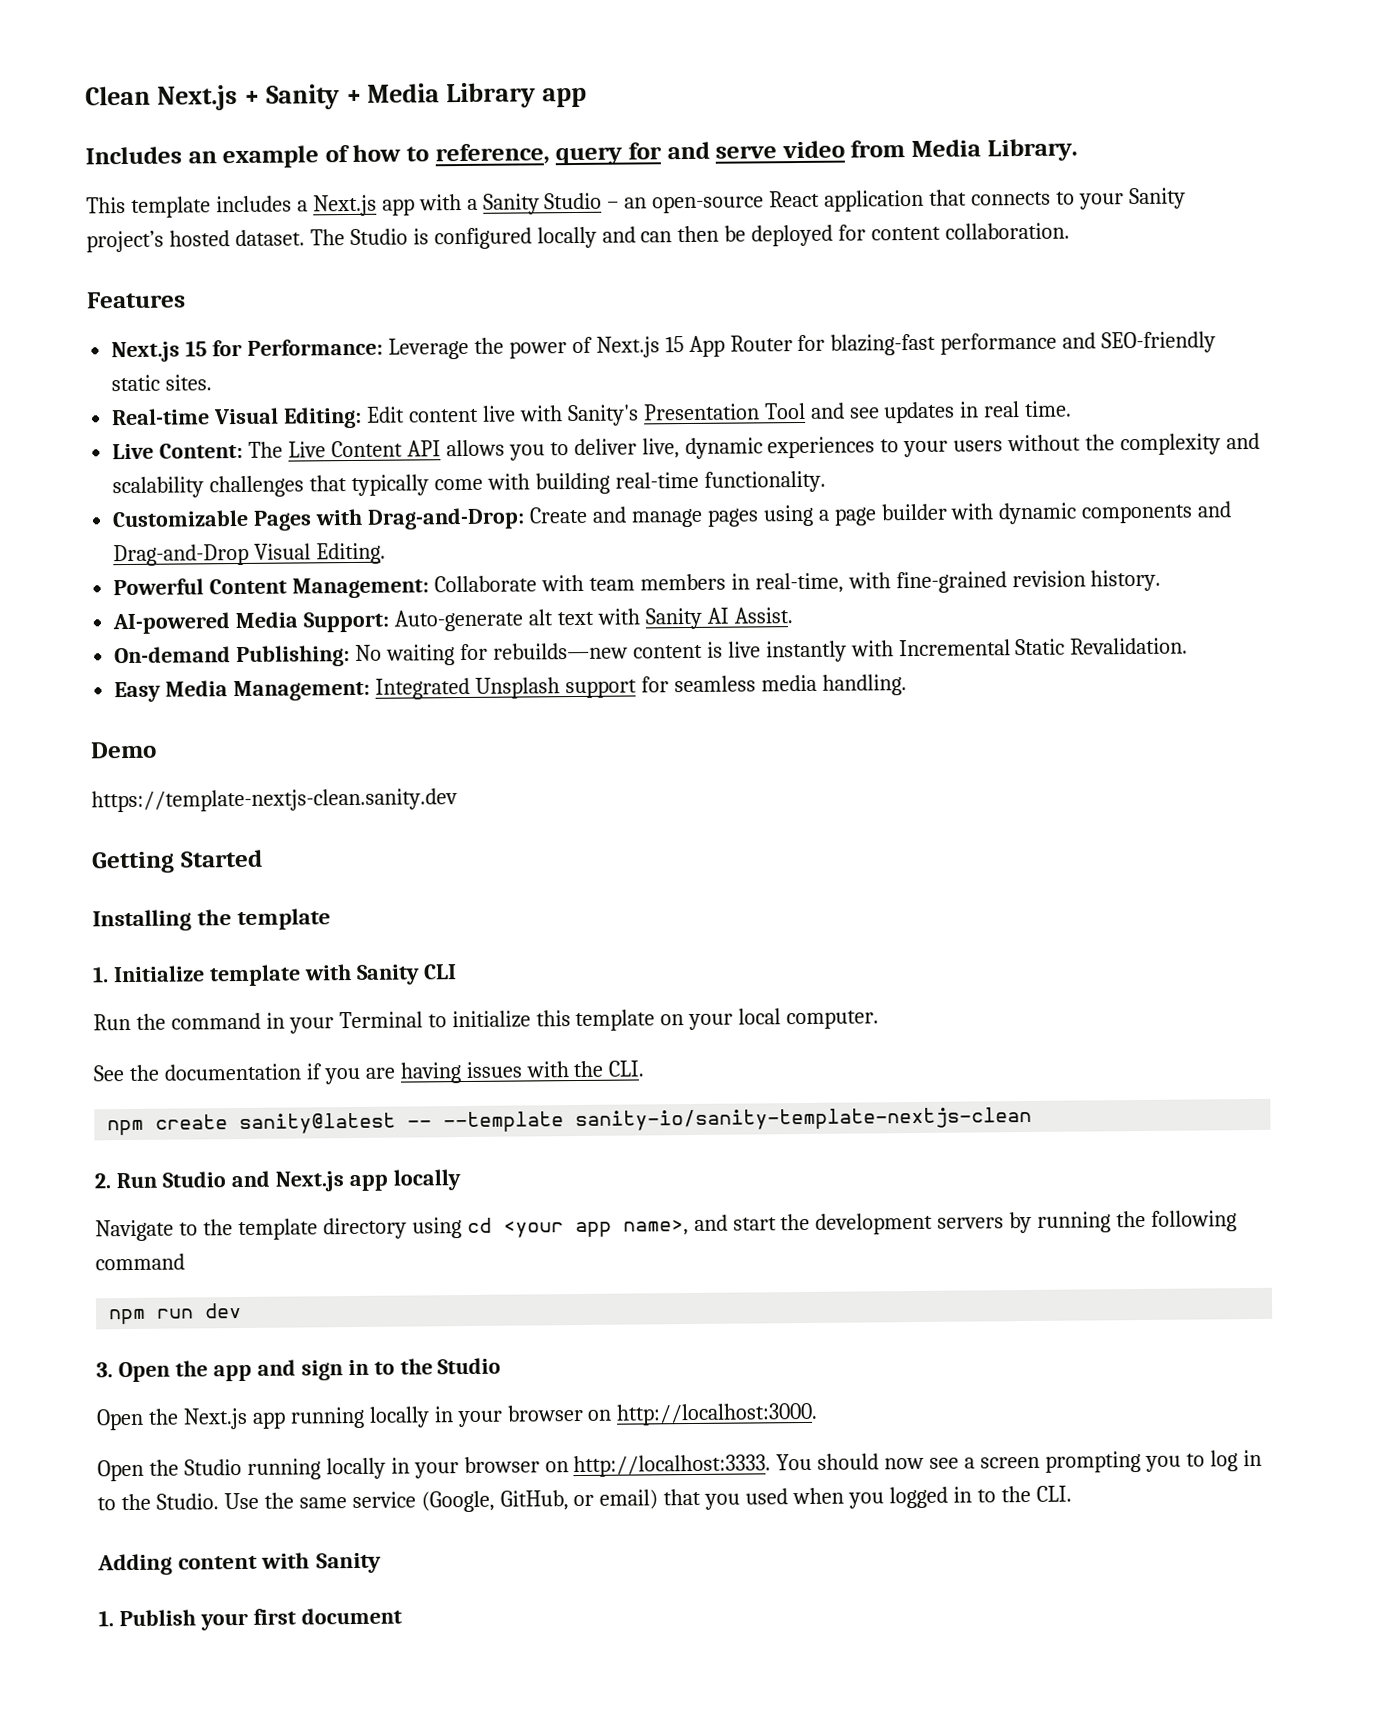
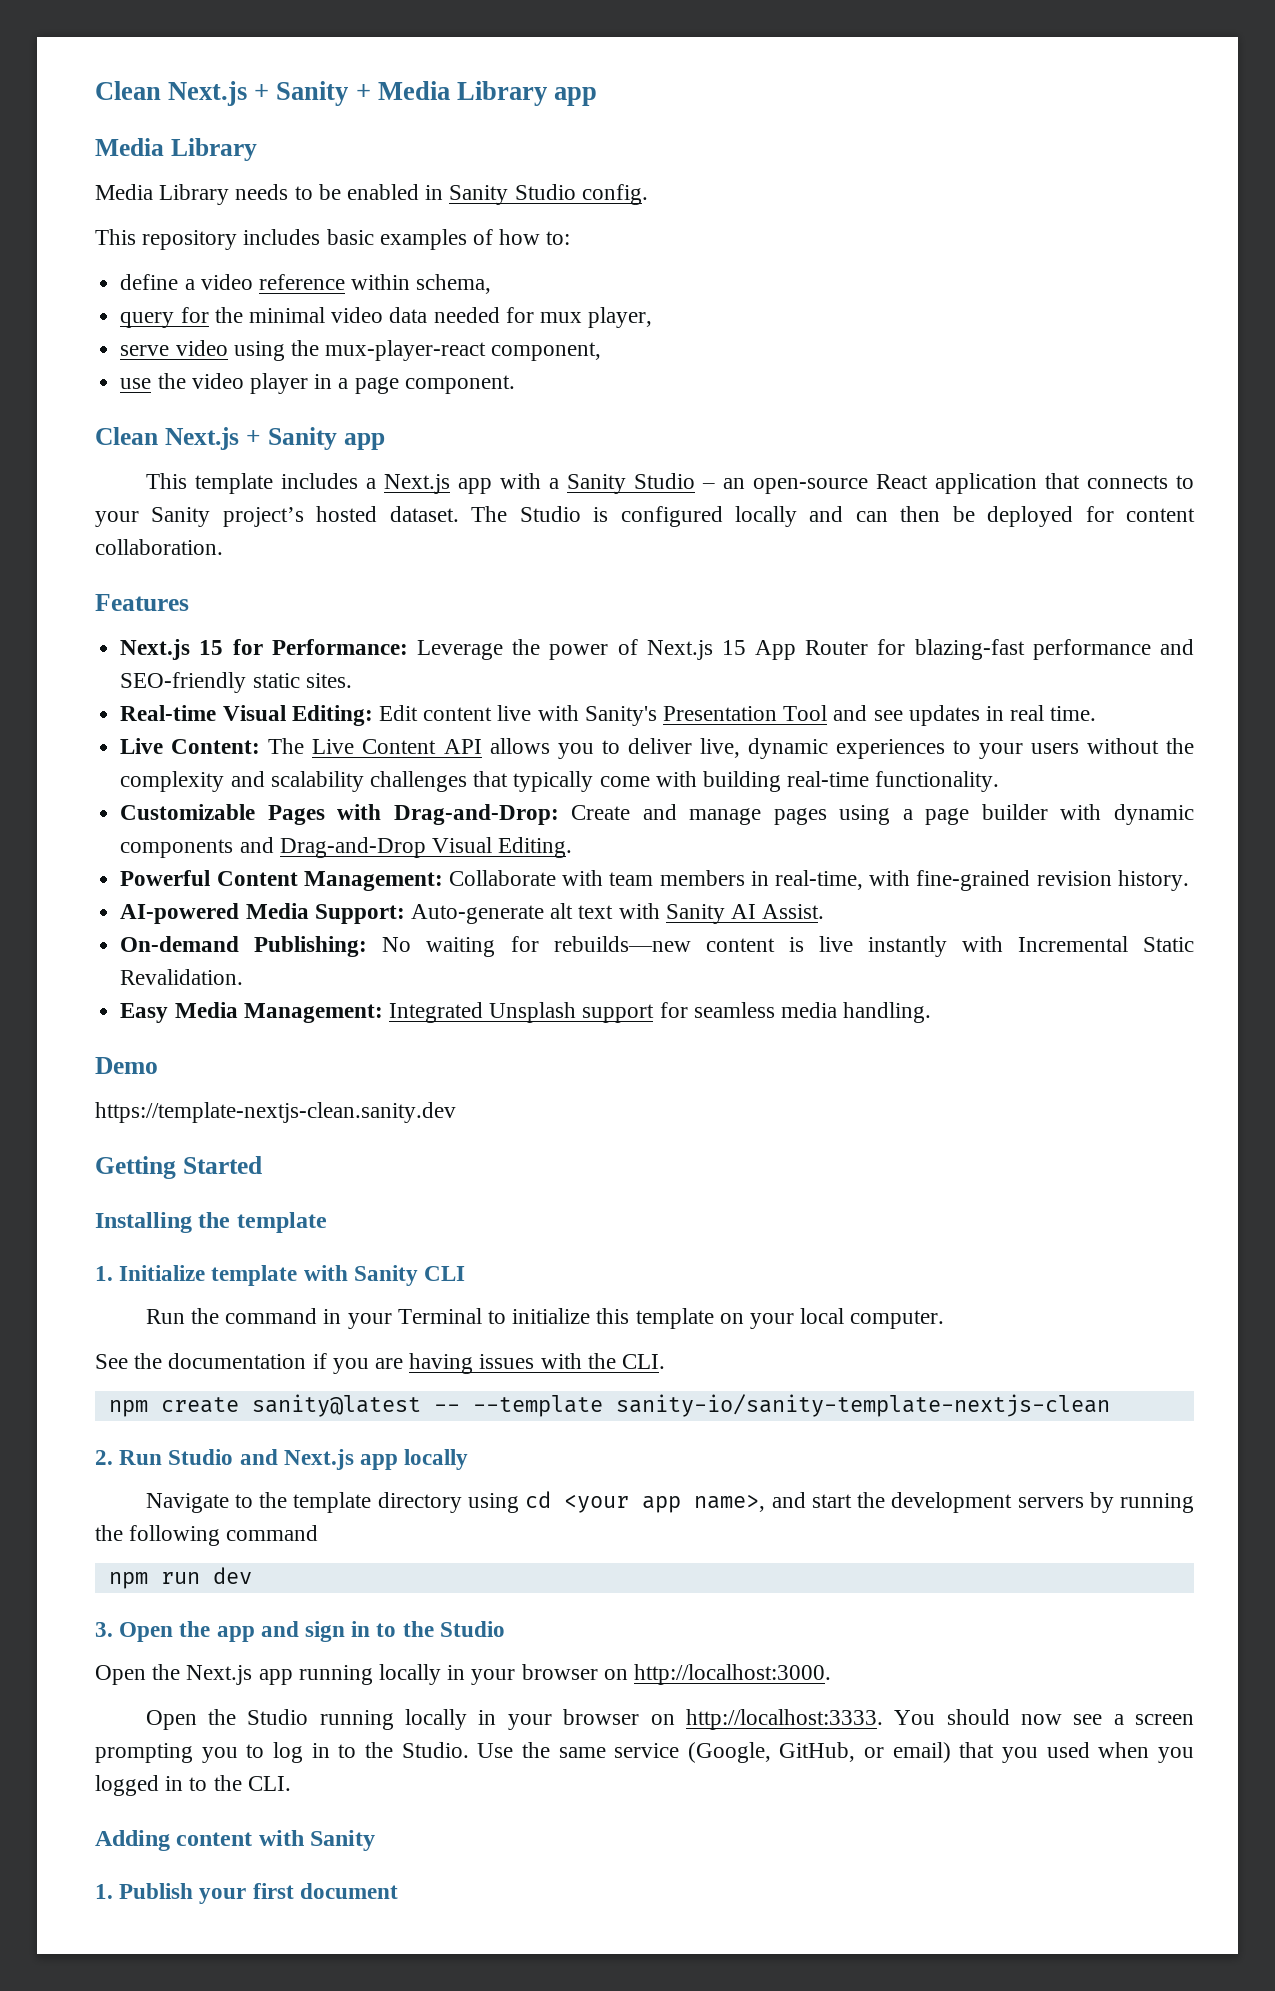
[85,138,1078,169] Includes an example of how to reference, query for and serve video from Media Library. -> [95,138,257,161] [95,184,648,205] [95,229,571,250] [120,274,492,294] [120,307,653,328] [120,340,602,361] [120,373,515,394] [95,427,385,450] Media Library // Media Library needs to be enabled in Sanity Studio config. // This repository includes basic examples of how to: // define a video reference within schema, // query for the minimal video data needed for mux player, // serve video using the mux-player-react component, // use the video player in a page component. // Clean Next.js + Sanity app

